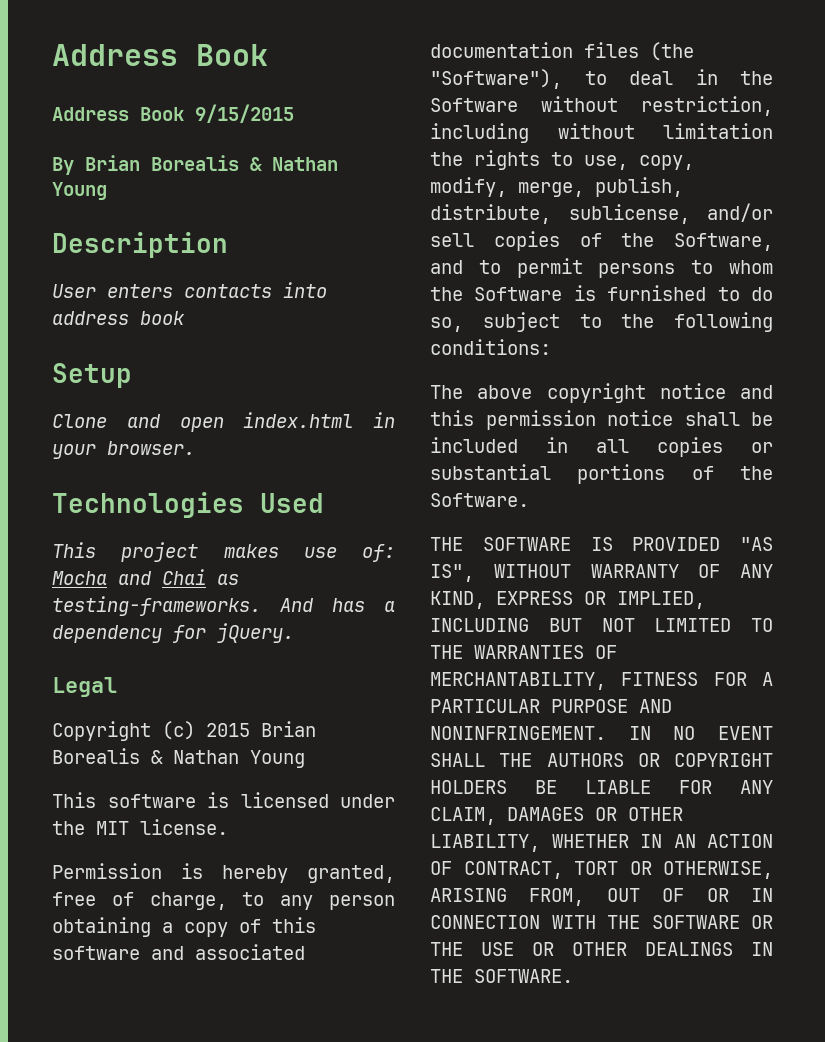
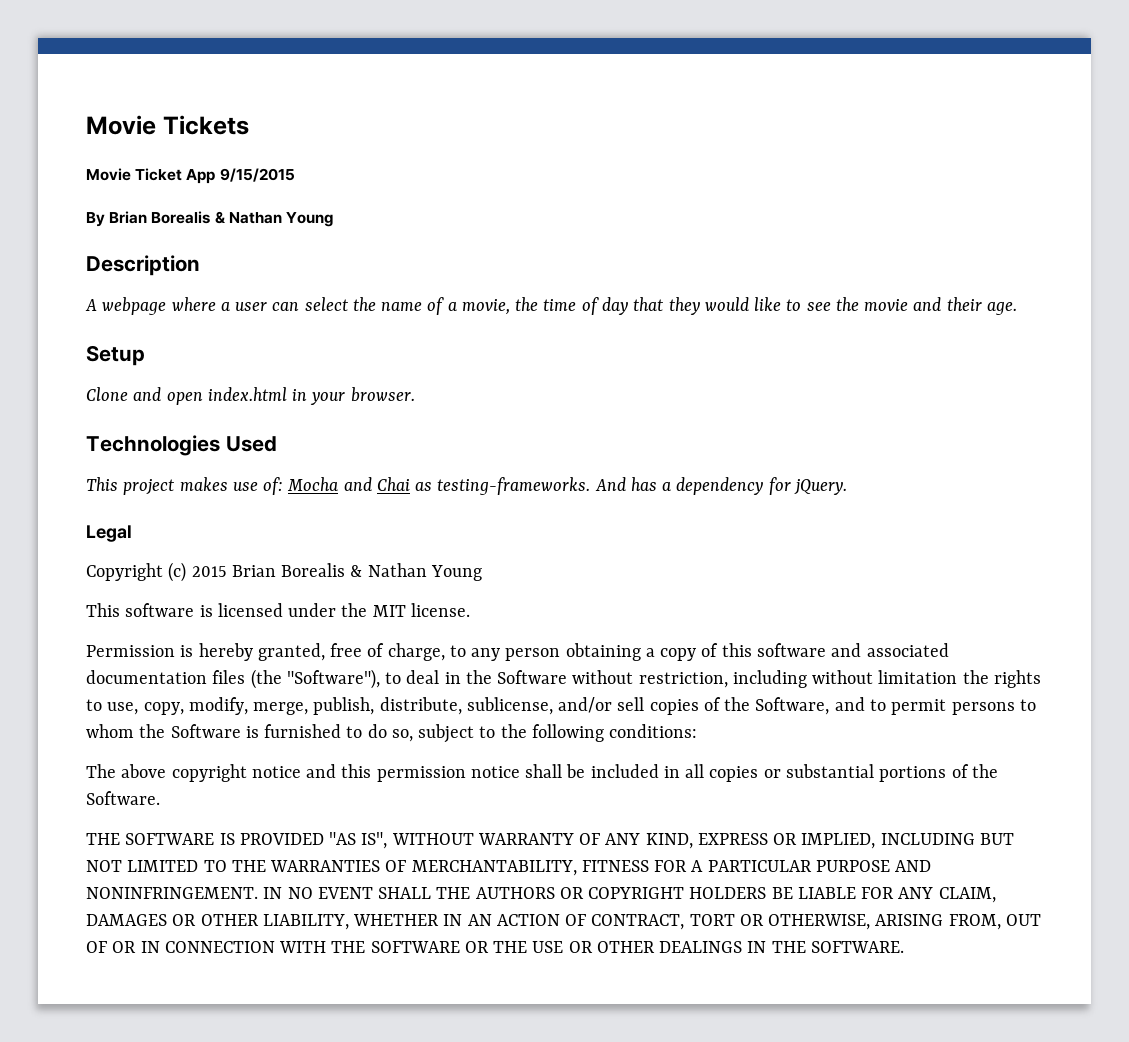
[52,44,268,66] [52,107,184,121] Address Book // Address Book -> [86,115,249,135] [86,168,216,184] Movie Tickets // Movie Ticket App
[52,282,327,298] [52,311,185,325] User enters contacts into address book -> [85,297,1017,315] A webpage where a user can select the name of a movie, the time of day that they would like to see the movie and their age.

